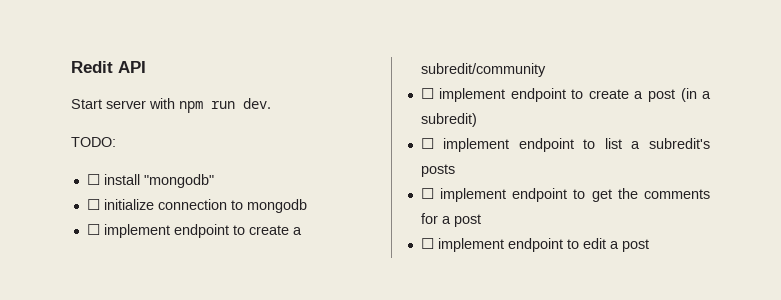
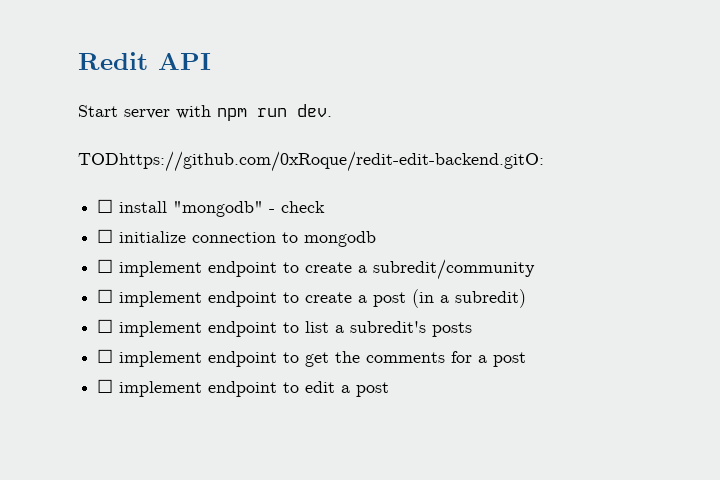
[71,137,116,147] TODO: -> [78,151,544,172] TODhttps://github.com/0xRoque/redit-edit-backend.gitO:
(214, 181) none -> [269,201,326,213] - check

